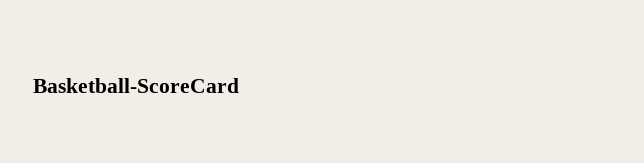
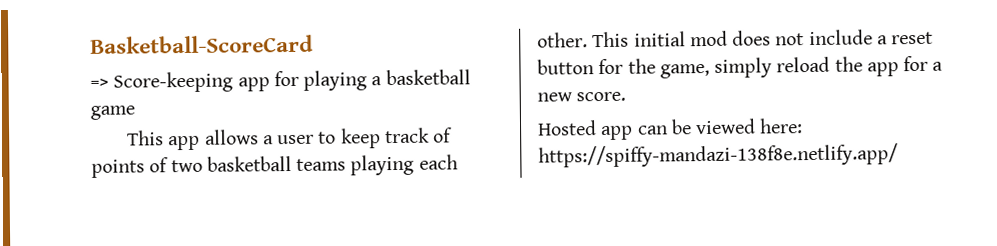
(239, 85) none -> [90,69,471,93] [90,105,135,120] [127,127,454,151] [91,154,458,178] [537,29,934,48] [537,55,944,79] [537,91,627,102] [537,118,804,141] [538,143,898,168] // => Score-keeping app for playing a basketball game // This app allows a user to keep track of points of two basketball teams playing each other. This initial mod does not include a reset button for the game, simply reload the app for a new score. // Hosted app can be viewed here: https://spiffy-mandazi-138f8e.netlify.app/

